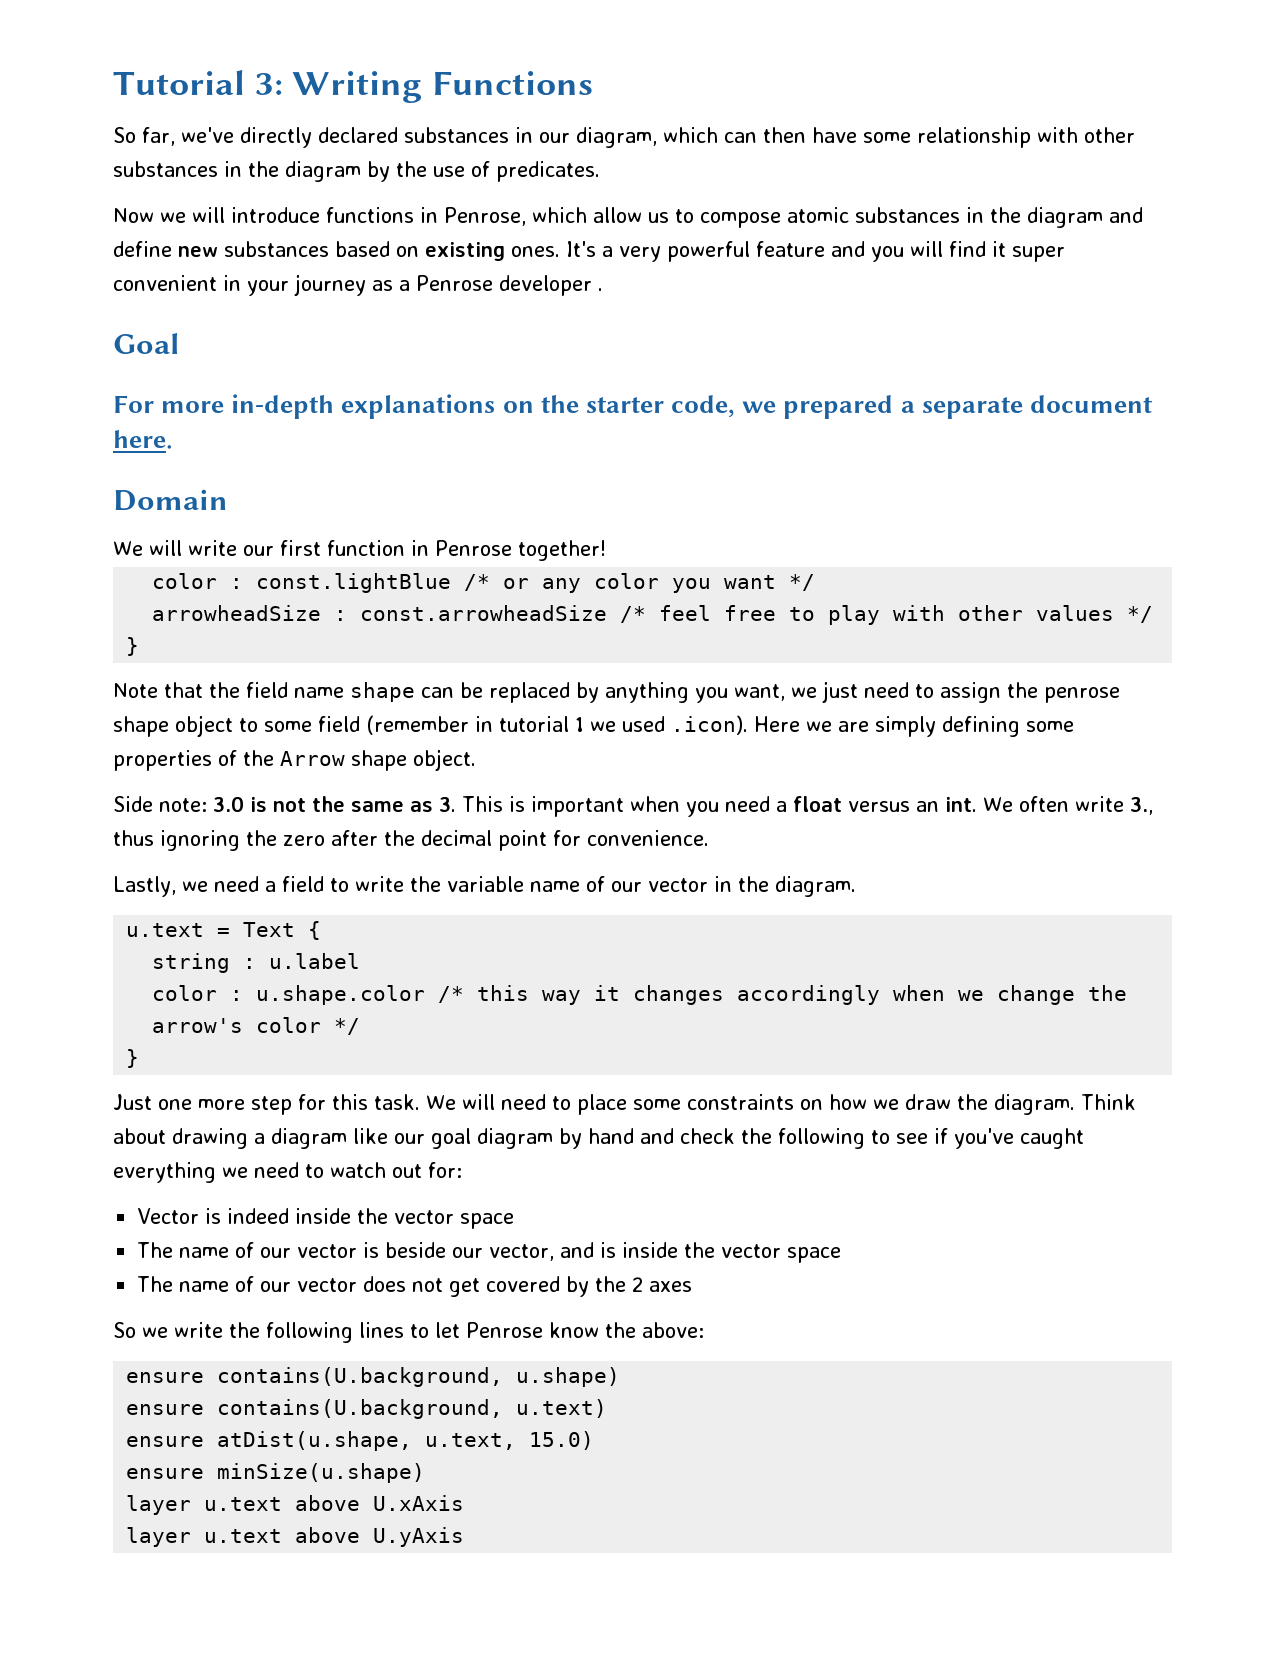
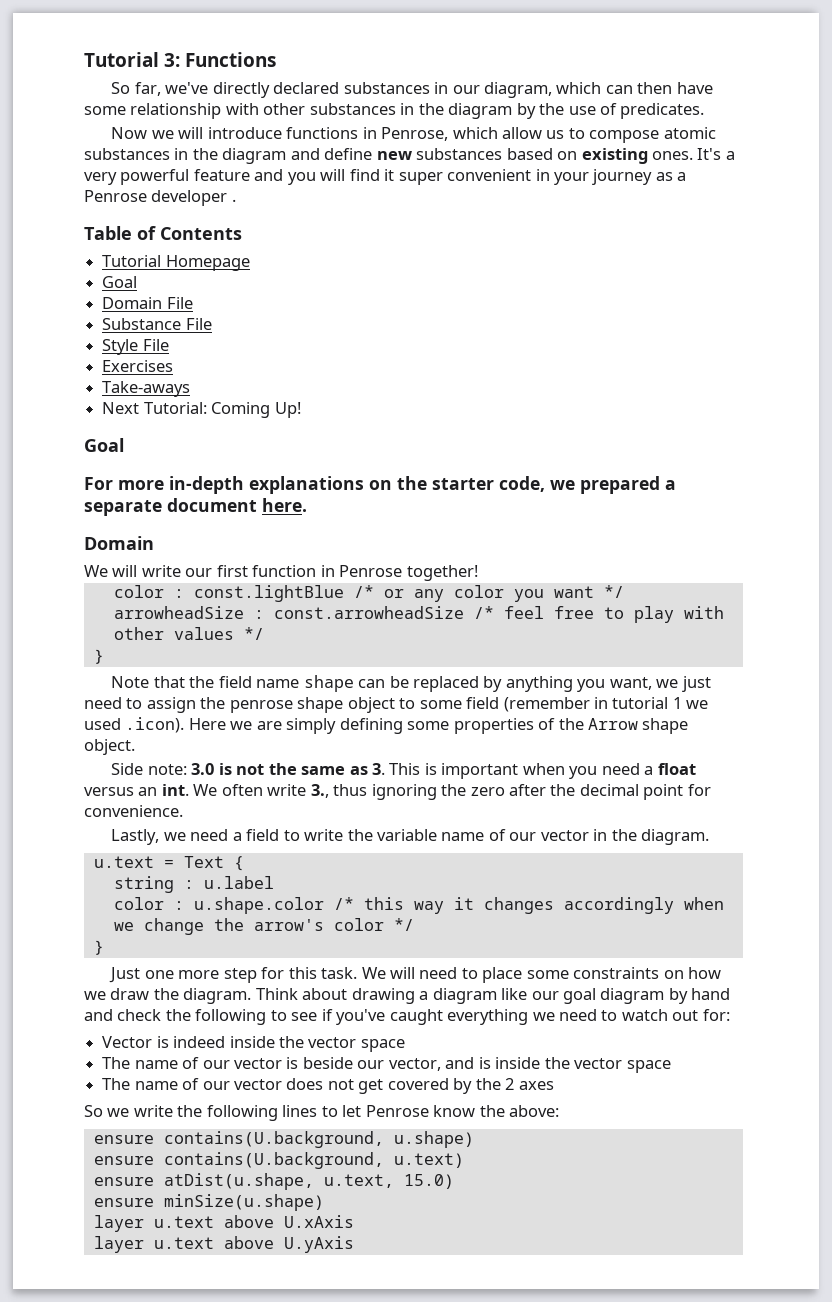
[292,71,423,103] Writing -> (181, 60) none
(603, 289) none -> [84,226,242,240] [102,255,250,271] [102,276,138,288] [102,297,193,309] [102,318,212,330] [102,339,169,355] [102,360,174,372] [102,381,191,397] [102,402,301,418] // Table of Contents // Tutorial Homepage // Goal // Domain File // Substance File // Style File // Exercises // Take-aways // Next Tutorial: Coming Up!

